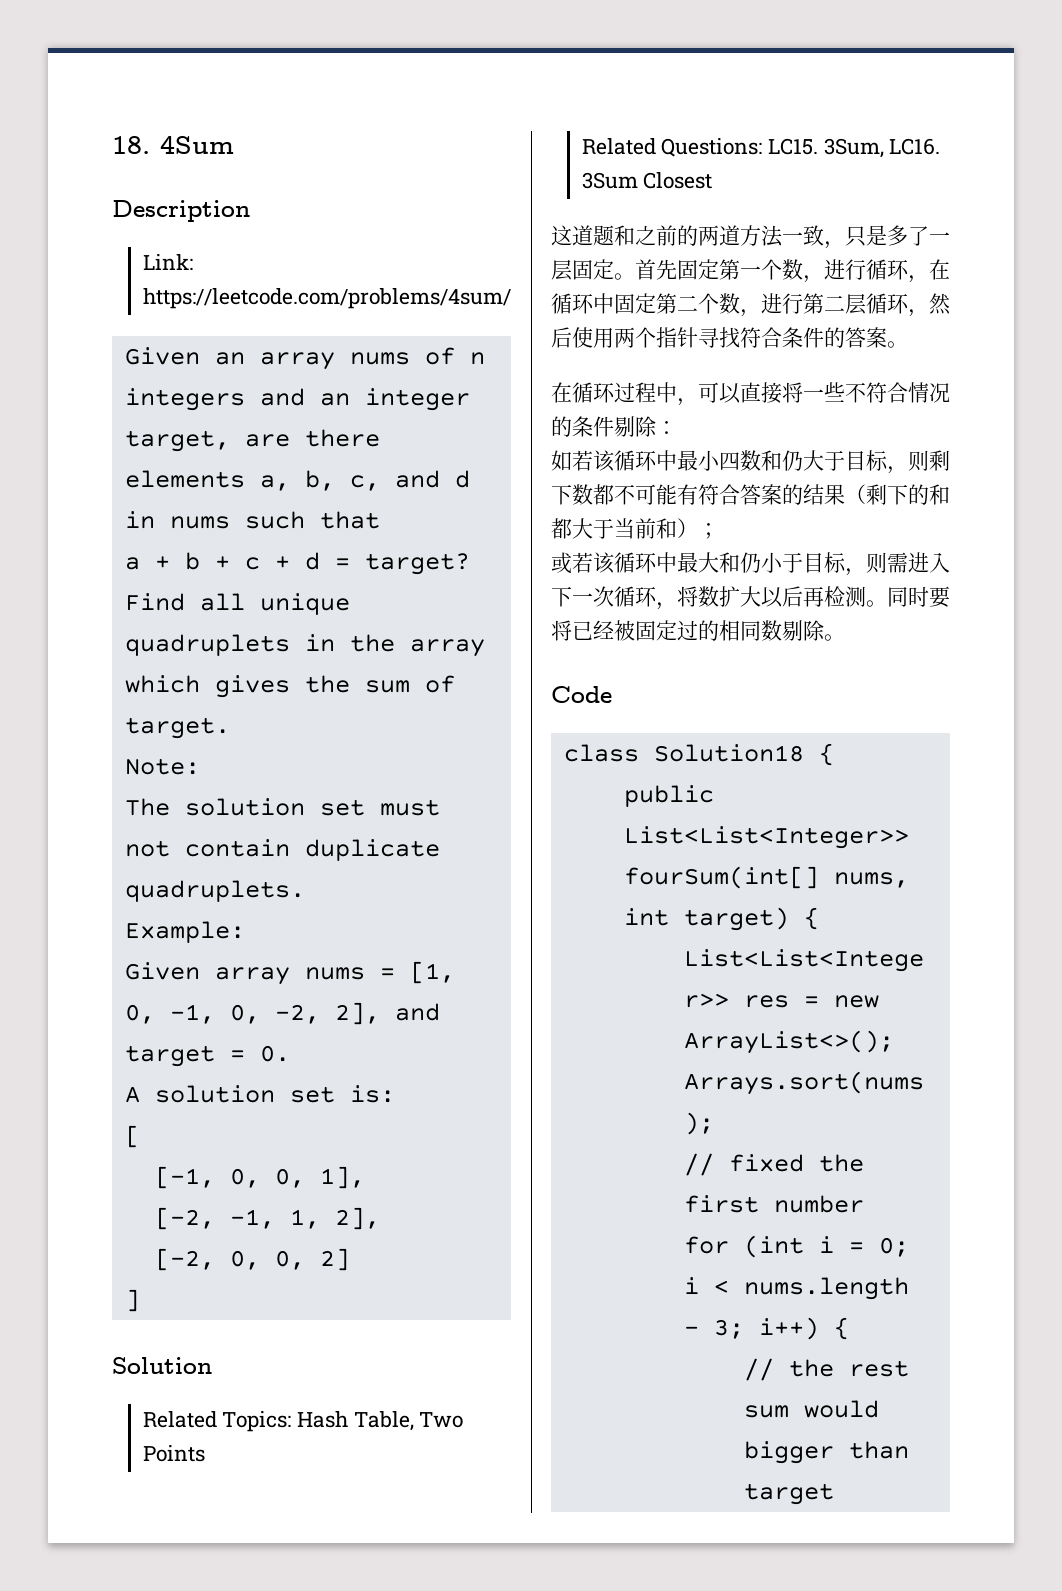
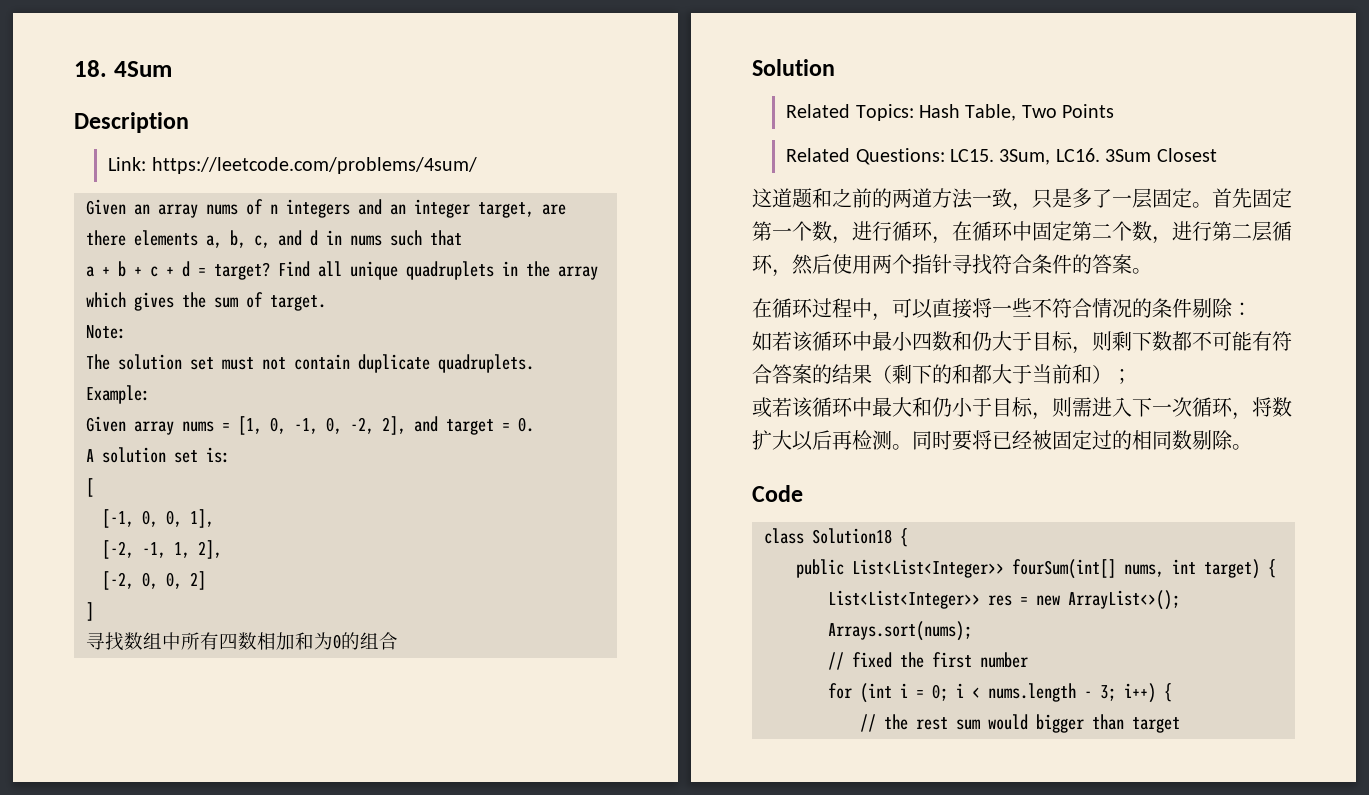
(140, 1300) none -> [86,632,398,651] // 寻找数组中所有四数相加和为0的组合

